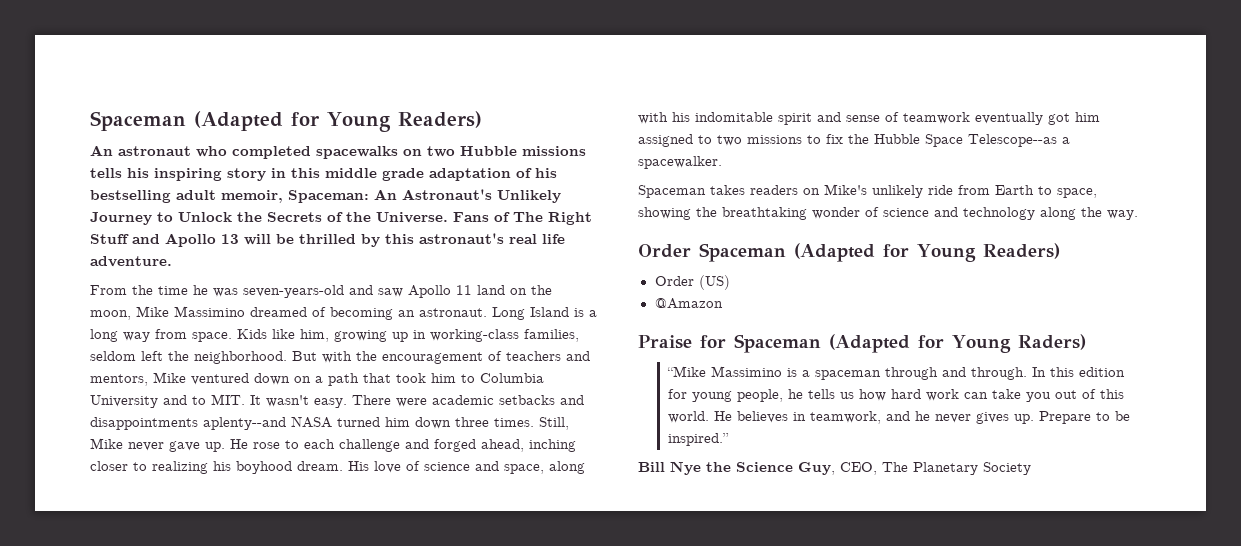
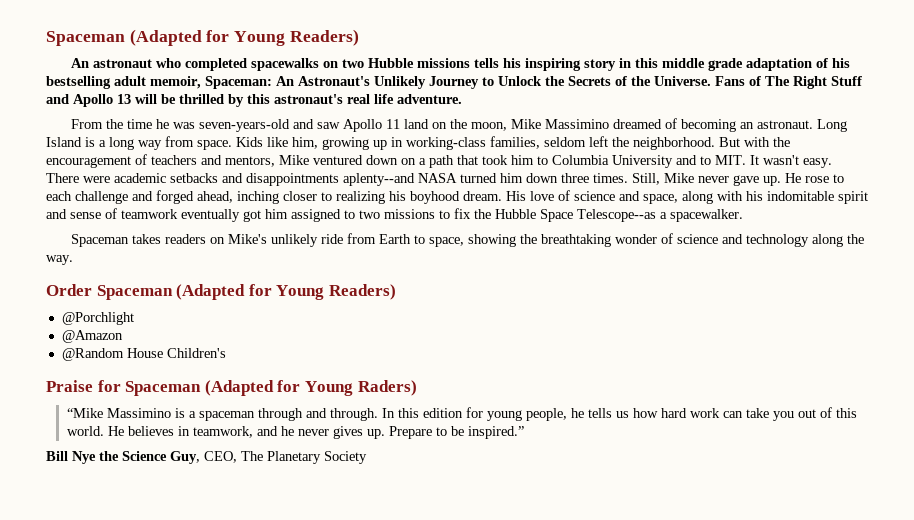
[654,275,730,290] Order (US) -> [61,312,134,325] @Porchlight
(723, 303) none -> [61,348,226,361] // @Random House Children's

